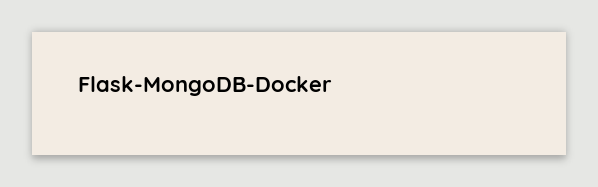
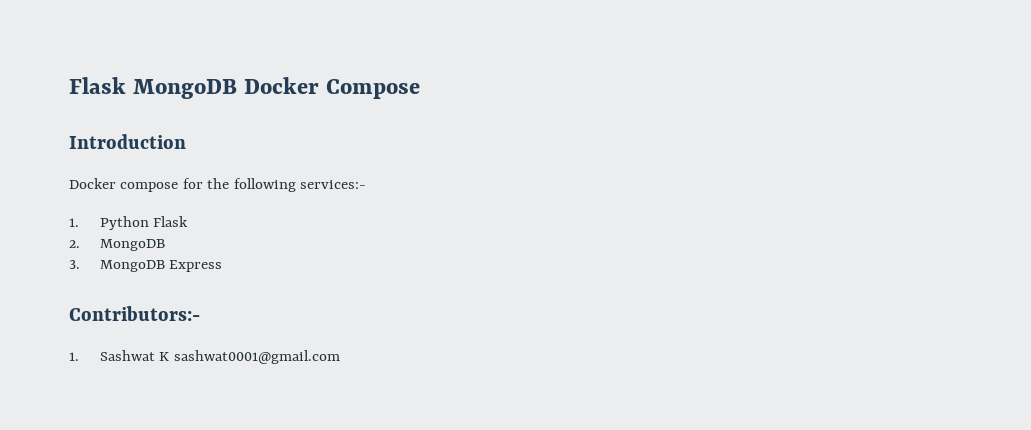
[78,76,332,96] Flask-MongoDB-Docker -> [69,77,421,99] [69,134,186,149] [69,178,367,192] [69,216,189,230] [69,239,165,251] [69,260,223,272] [69,306,200,321] [69,350,340,364] Flask MongoDB Docker Compose // Introduction // Docker compose for the following services:- // 1. Python Flask // 2. MongoDB // 3. MongoDB Express // Contributors:- // 1. Sashwat K sashwat0001@gmail.com

